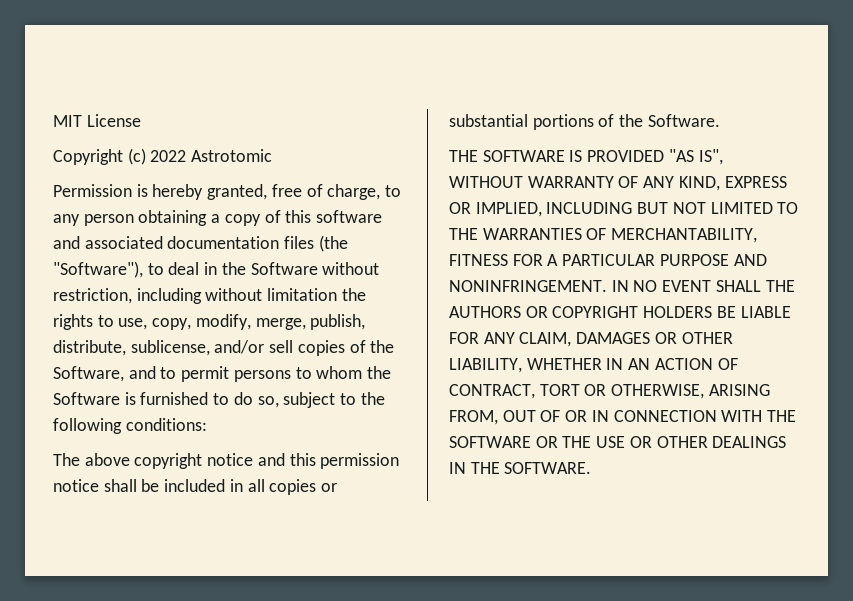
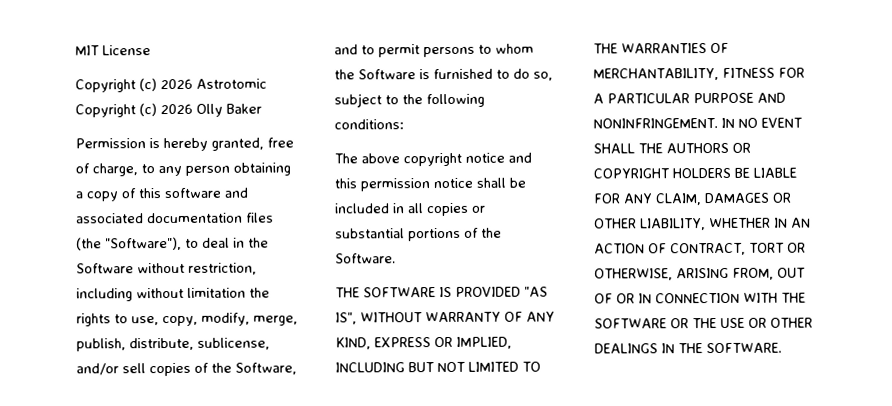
[150,150,187,162] 2022 -> [160,78,193,90] 2026
(273, 155) none -> [75,103,262,118] Copyright (c) 2026 Olly Baker

